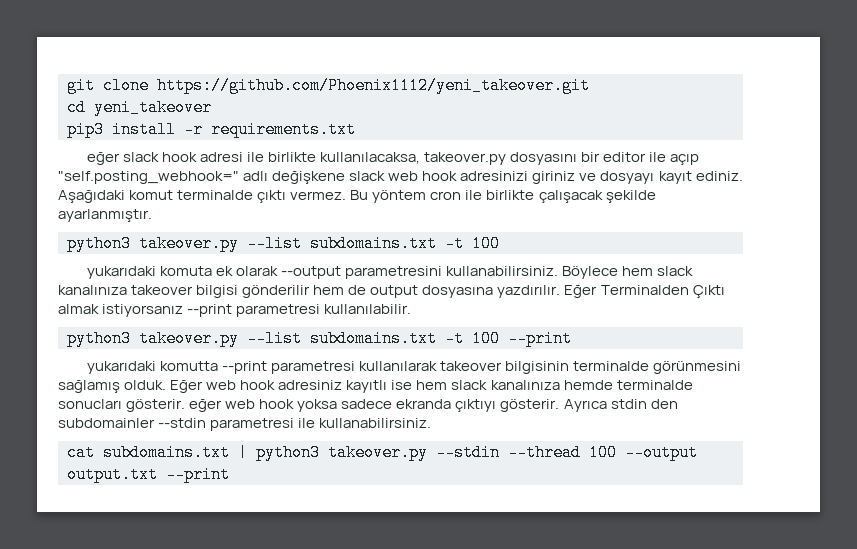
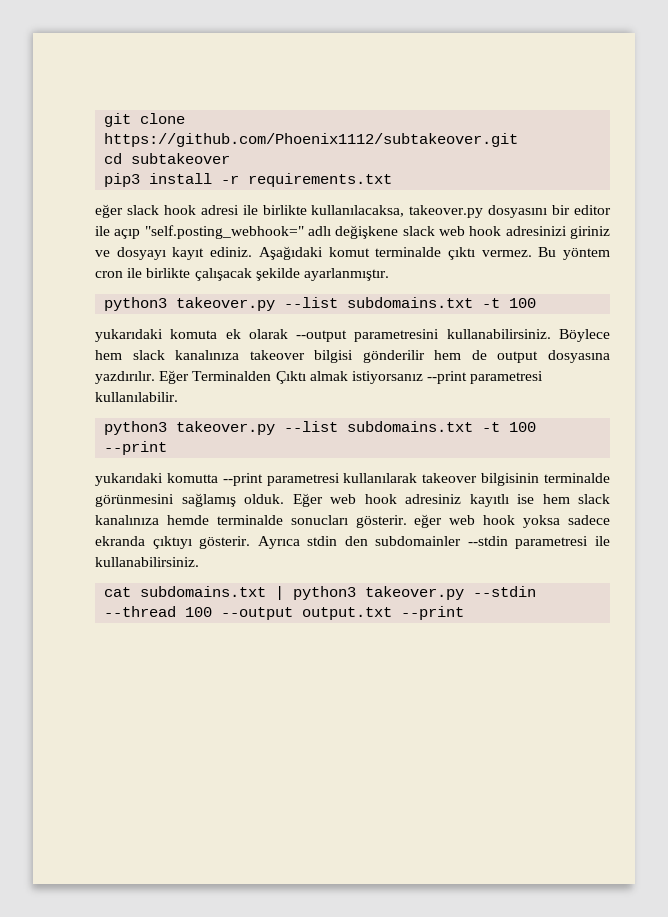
[157,77,590,94] https://github.com/Phoenix1112/yeni_takeover.git -> [104,133,519,147] https://github.com/Phoenix1112/subtakeover.git
[94,99,212,116] yeni_takeover -> [131,153,231,164] subtakeover

